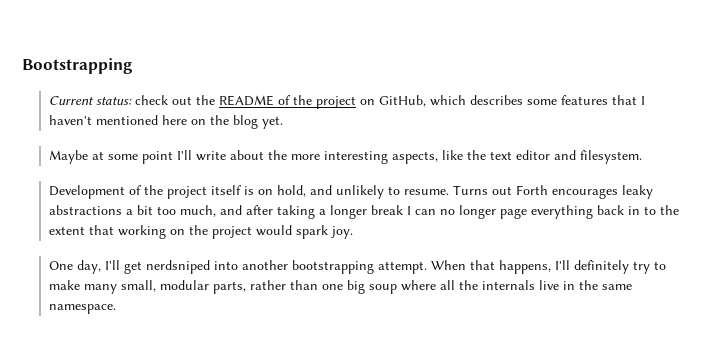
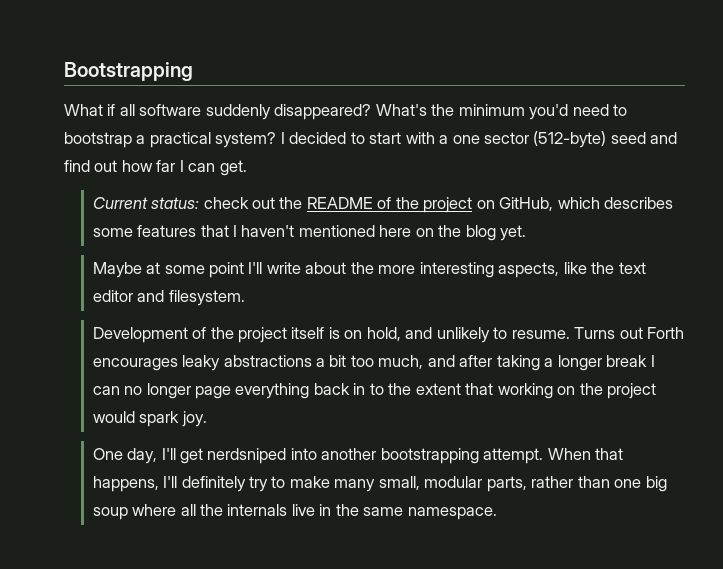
(133, 66) none -> [64,104,628,120] [64,131,678,148] [64,160,247,176] // What if all software suddenly disappeared? What's the minimum you'd need to bootstrap a practical system? I decided to start with a one sector (512-byte) seed and find out how far I can get.

